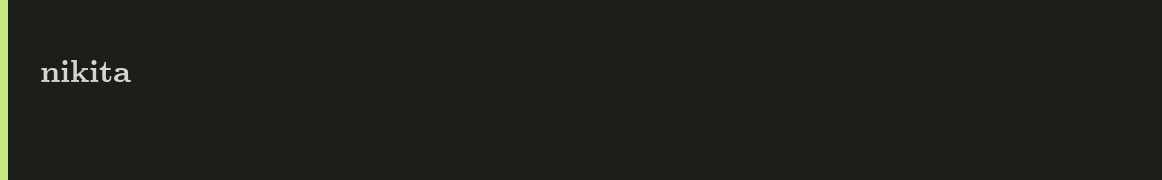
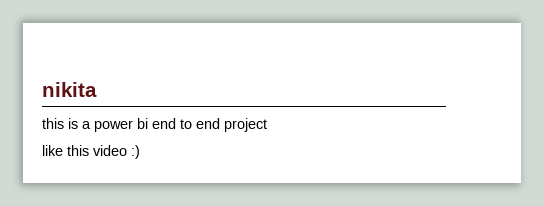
(131, 71) none -> [42,118,267,132] [42,145,140,159] // this is a power bi end to end project // like this video :)

